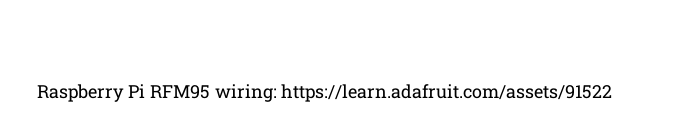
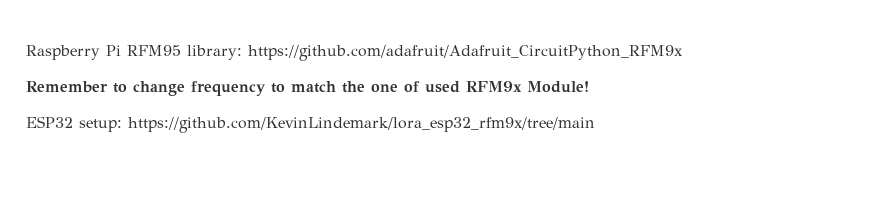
[214,84,613,102] wiring: https://learn.adafruit.com/assets/91522 -> [187,45,683,61] [26,81,589,96] [26,116,595,133] library: https://github.com/adafruit/Adafruit_CircuitPython_RFM9x // Remember to change frequency to match the one of used RFM9x Module! // ESP32 setup: https://github.com/KevinLindemark/lora_esp32_rfm9x/tree/main

